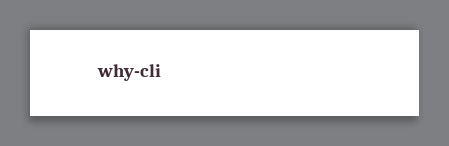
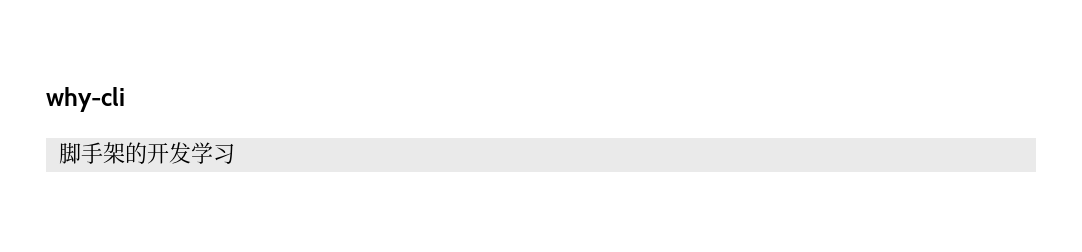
(161, 72) none -> [58,142,235,164] // 脚手架的开发学习

